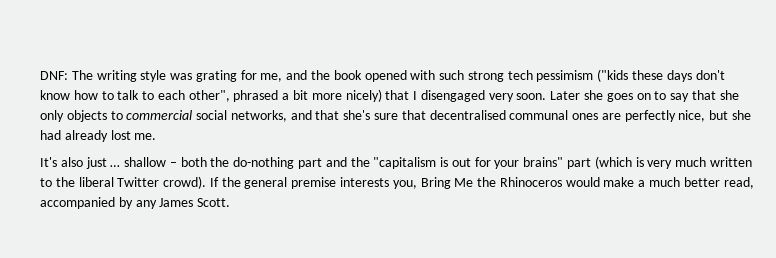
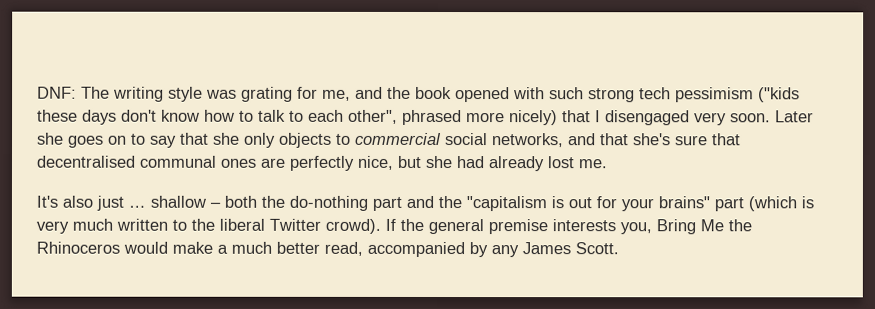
[282,90,309,100] a bit -> (462, 117) none

